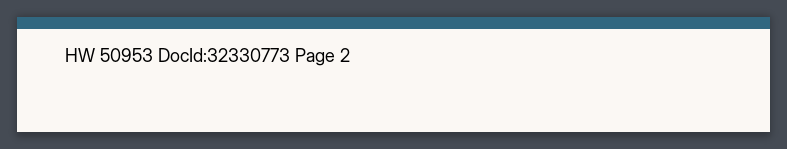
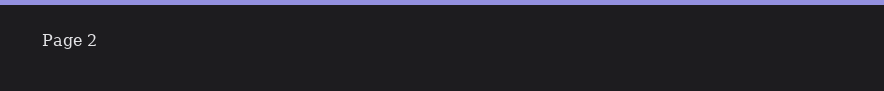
[65,48,290,62] HW 50953 DocId:32330773 -> (42, 41) none

